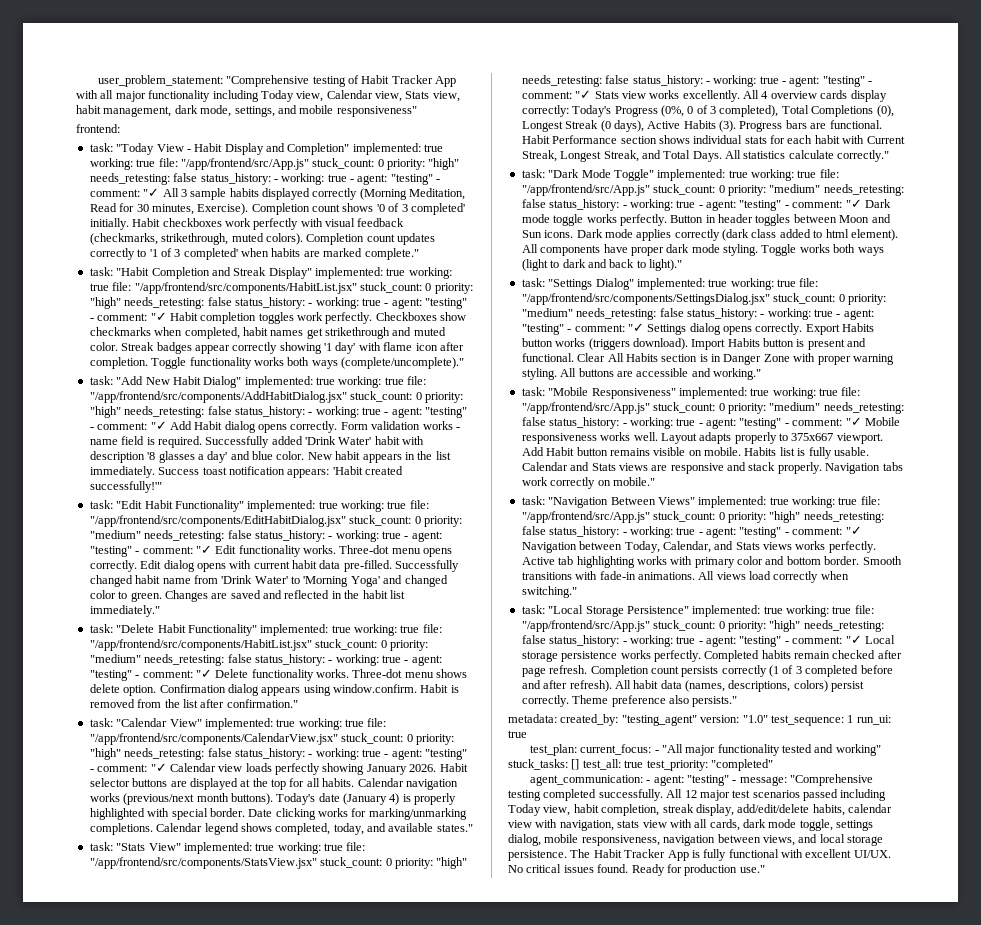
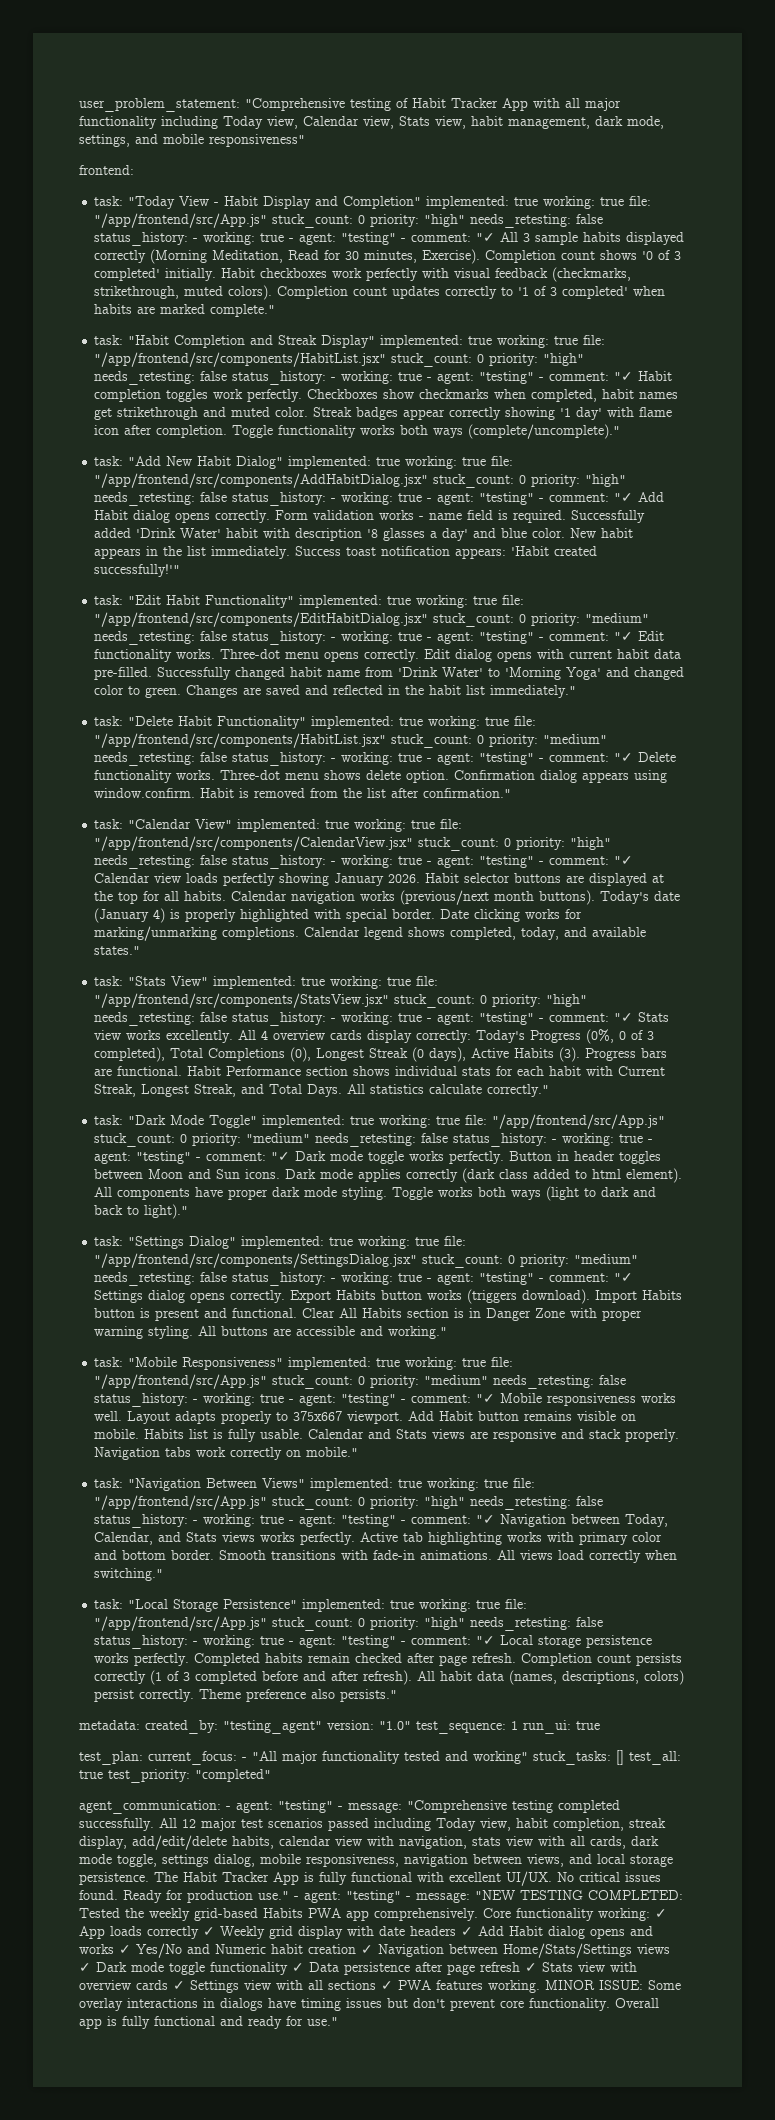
(765, 869) none -> [294,1890,683,1903] [79,1908,667,1921] [79,1926,653,1939] [79,1943,670,1958] [79,1962,637,1975] [79,1980,681,1993] [79,1998,659,2011] [79,2016,338,2029] - agent: "testing" - message: "NEW TESTING COMPLETED: Tested the weekly grid-based Habits PWA app comprehensively. Core functionality working: ✓ App loads correctly ✓ Weekly grid display with date headers ✓ Add Habit dialog opens and works ✓ Yes/No and Numeric habit creation ✓ Navigation between Home/Stats/Settings views ✓ Dark mode toggle functionality ✓ Data persistence after page refresh ✓ Stats view with overview cards ✓ Settings view with all sections ✓ PWA features working. MINOR ISSUE: Some overlay interactions in dialogs have timing issues but don't prevent core functionality. Overall app is fully functional and ready for use."

